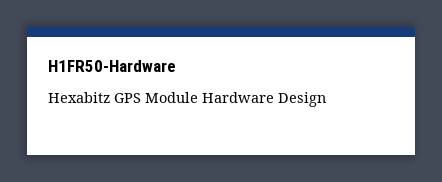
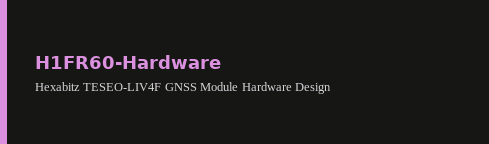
[48,60,176,72] H1FR50-Hardware -> [35,55,221,69] H1FR60-Hardware
[114,93,141,103] GPS -> [83,83,197,91] TESEO-LIV4F GNSS

